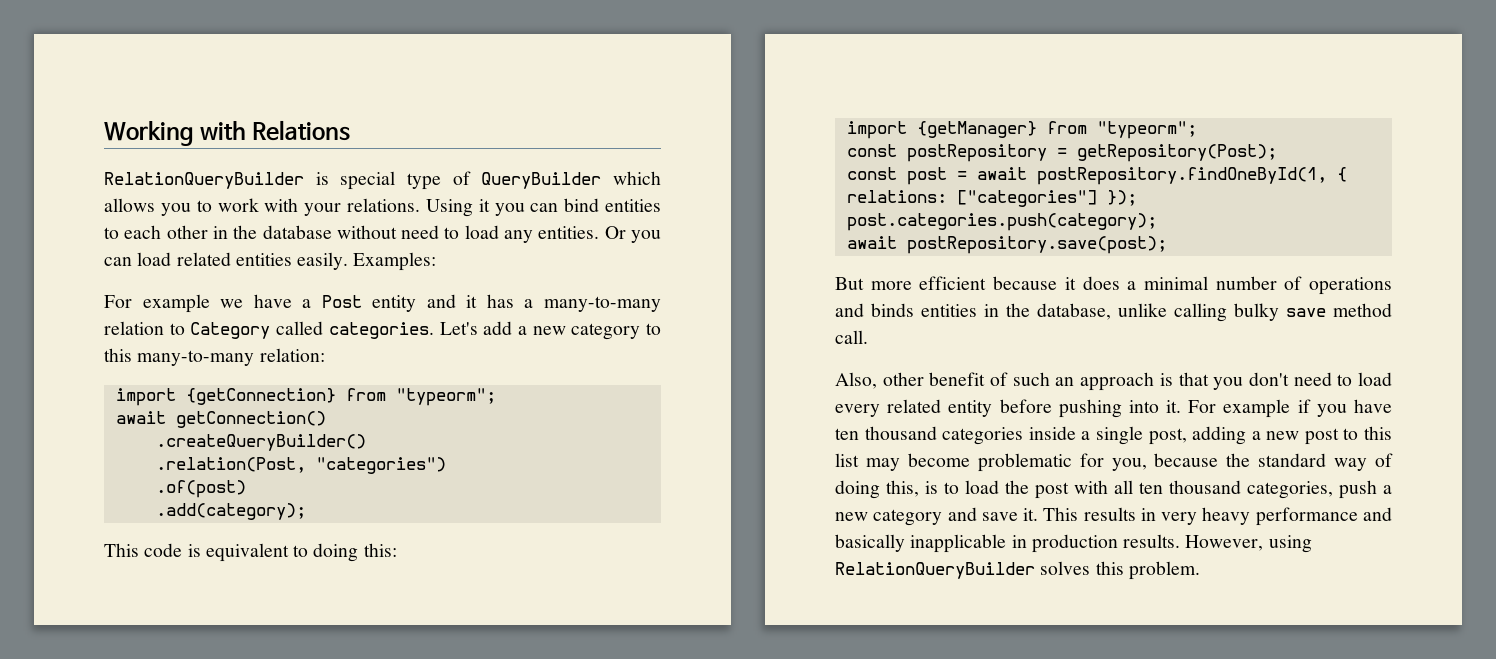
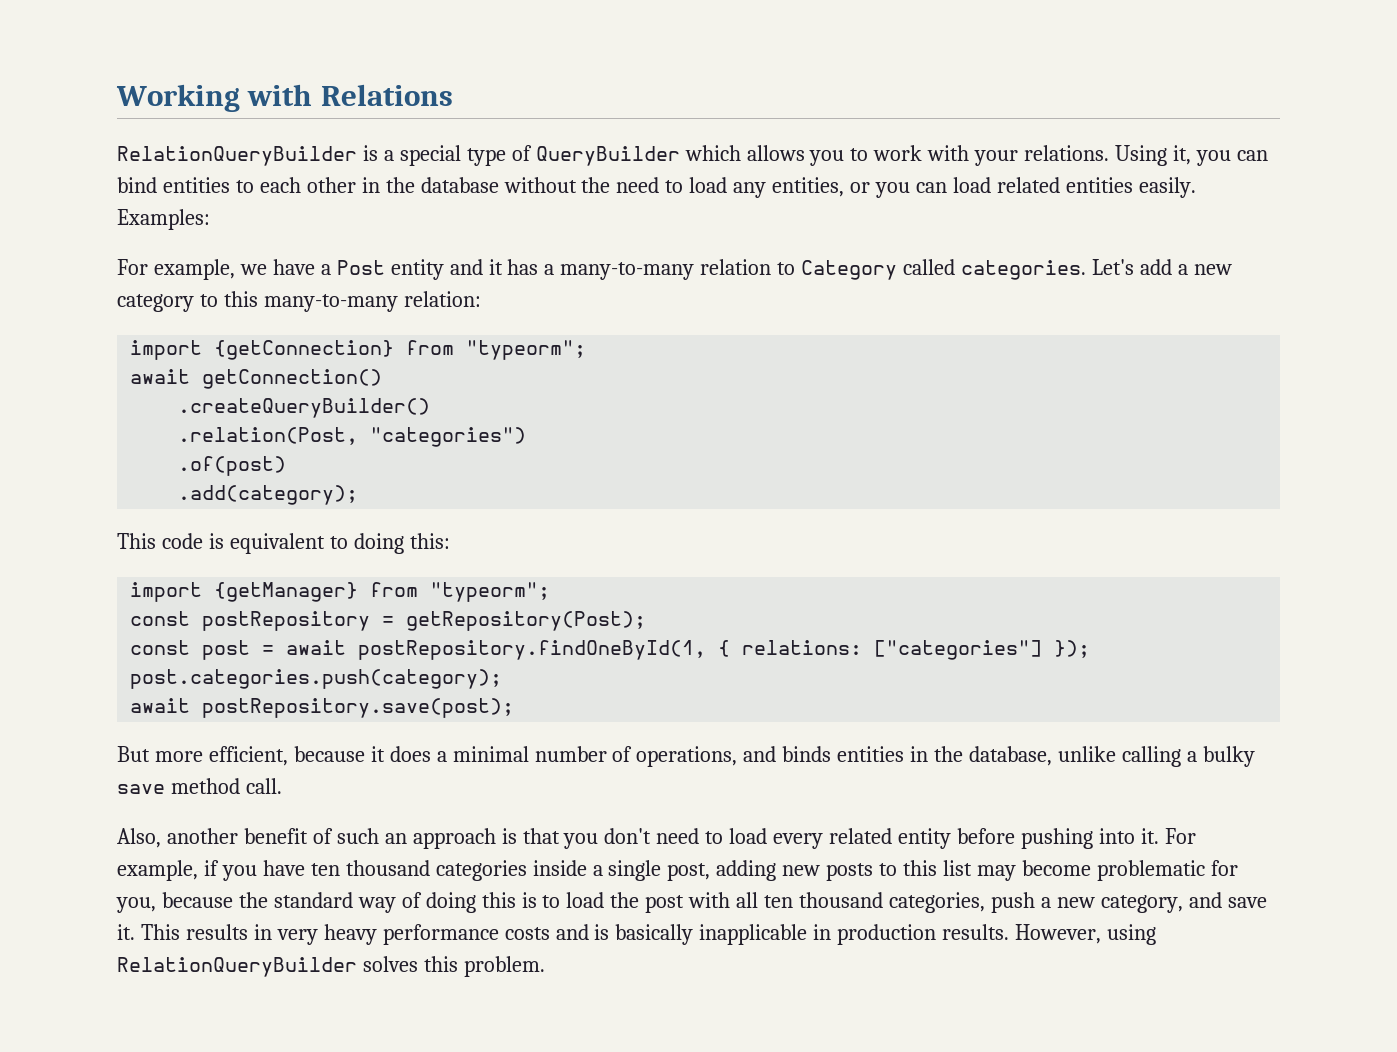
(329, 178) none -> [383,150,394,161] a
[478,199,490,212] it -> [1173,145,1192,165] it,
(397, 232) none -> [581,177,611,193] the
[538,226,626,239] entities. Or -> [772,177,871,197] entities, or
[142,294,210,313] example -> [153,259,235,280] example,
[919,276,987,290] efficient -> [208,746,288,766] efficient,
[1309,277,1392,295] operations -> [636,746,738,767] operations,
(1227, 312) none -> [1186,751,1197,762] a
[882,372,924,386] other -> [166,828,238,844] another
[1223,399,1291,418] example -> [117,860,198,881] example,
[1251,428,1339,445] a new post -> [782,863,874,881] new posts
[886,480,919,497] this, -> [481,892,516,908] this
[873,509,943,526] category -> [1100,895,1183,913] category,
[1363,507,1392,521] and -> [504,924,610,940] costs and is

